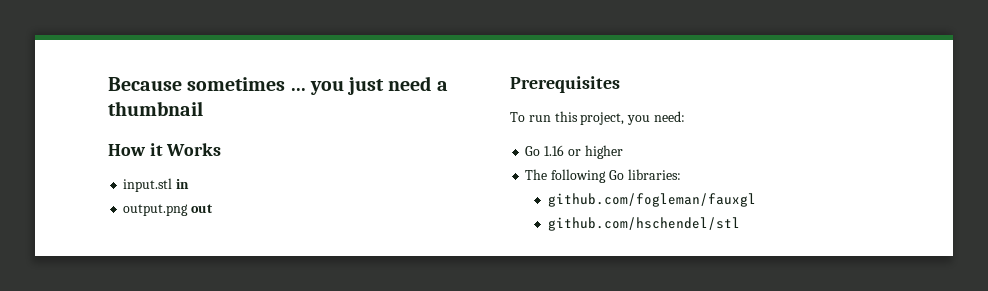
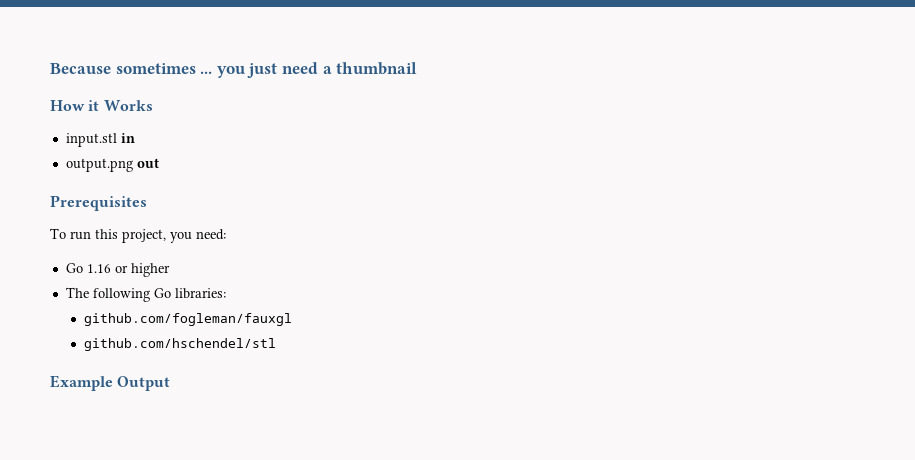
(741, 224) none -> [50,375,171,391] // Example Output

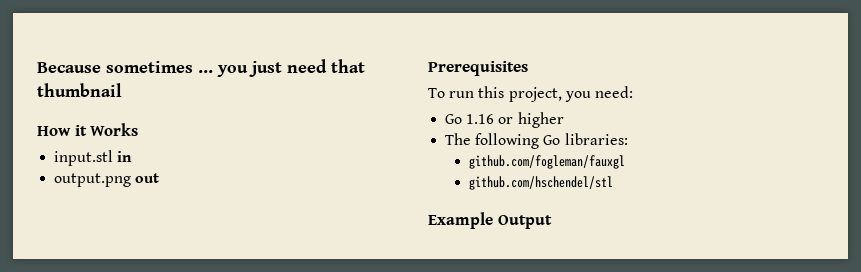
[322,66,332,74] a -> [331,59,365,73] that

